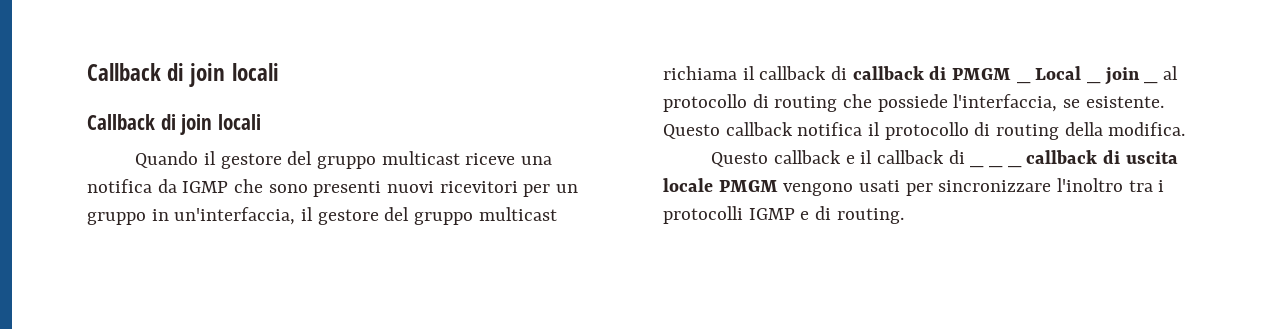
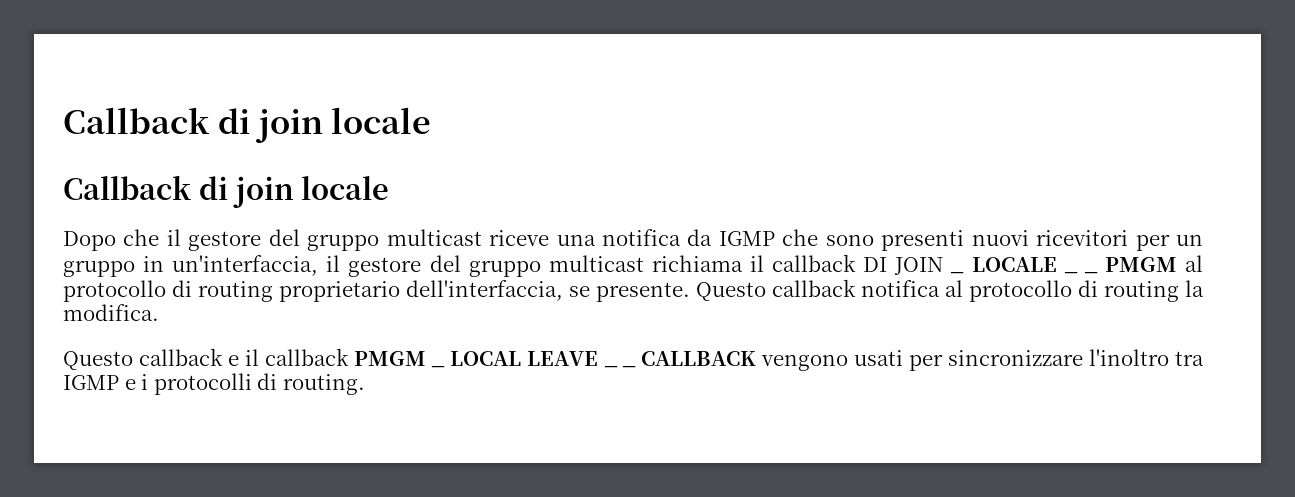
[87,63,279,87] [87,114,262,135] [135,151,199,168] Callback di join locali // Callback di join locali // Quando -> [63,107,432,143] [63,175,390,208] [63,229,160,251] Callback di join locale // Callback di join locale // Dopo che
[831,66,1012,80] [1016,80,1031,84] [1035,66,1082,80] [1087,67,1159,85] [1163,66,1179,80] [663,94,1164,112] di callback di PMGM _ Local _ join _ al protocollo di routing che possiede l'interfaccia, se esistente. -> [863,257,965,275] [971,257,1057,272] [1063,272,1098,274] [1104,255,1203,272] [63,280,690,302] DI JOIN _ LOCALE _ _ PMGM al protocollo di routing proprietario dell'interfaccia, se presente.
[868,122,1103,140] il protocollo di routing della -> [945,280,1204,302] al protocollo di routing la
[948,150,965,164] [970,164,1022,168] [1026,150,1178,164] [663,178,778,192] di _ _ _ callback di uscita locale PMGM -> [354,351,427,366] [431,366,446,368] [450,351,599,366] [603,366,636,368] [640,351,756,366] PMGM _ LOCAL LEAVE _ _ CALLBACK
[1158,180,1165,192] [663,206,810,224] i protocolli IGMP e -> [63,373,252,395] IGMP e i protocolli

